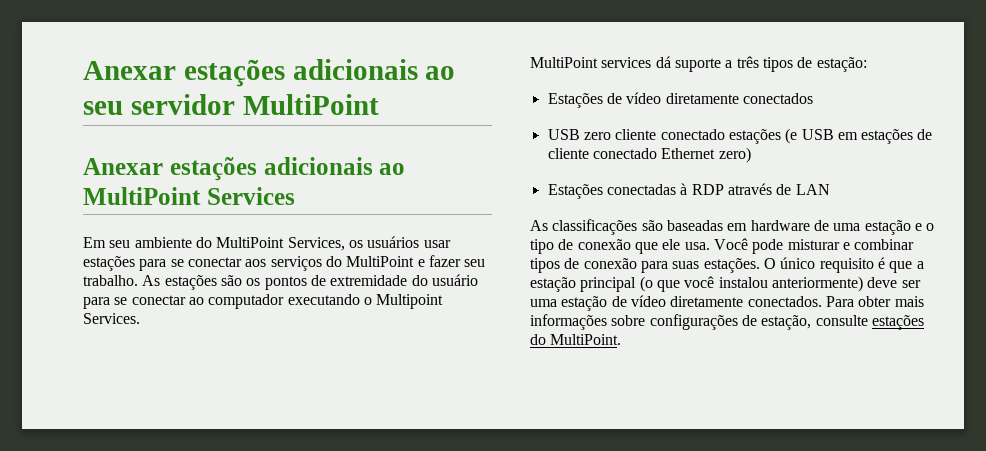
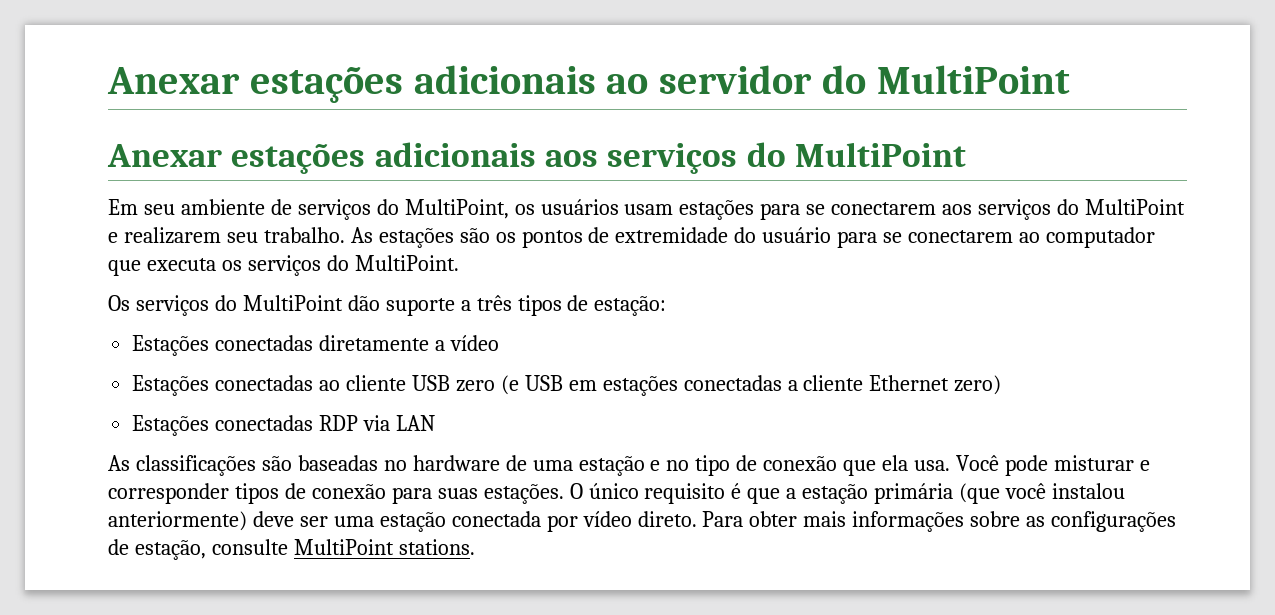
[83,59,456,87] [83,94,235,115] Anexar estações adicionais ao seu servidor -> [107,65,866,103] Anexar estações adicionais ao servidor do
[379,163,406,175] [83,187,295,205] ao MultiPoint Services -> [544,142,966,174] aos serviços do MultiPoint
[195,237,345,251] do MultiPoint Services, -> [270,199,509,220] de serviços do MultiPoint,
[423,240,451,248] usar -> [624,204,674,215] usam
[187,257,242,267] conectar -> [831,202,937,215] conectarem
[428,255,461,267] fazer -> [123,227,221,244] realizarem
[131,295,186,305] conectar -> [908,230,1014,243] conectarem
[287,294,444,309] [83,313,140,324] [530,56,671,68] executando o Multipoint Services. // MultiPoint services dá -> [108,255,459,276] [108,295,380,316] que executa os serviços do MultiPoint. // Os serviços do MultiPoint dão
[606,92,813,104] [547,129,781,144] de vídeo diretamente conectados // USB zero cliente conectado estações -> [215,335,499,351] [132,375,495,396] conectadas diretamente a vídeo // Estações conectadas ao cliente USB zero
[917,129,933,140] [547,148,657,159] de cliente conectado -> [683,375,864,391] conectadas a cliente
[680,183,792,195] à RDP através de -> [319,415,391,431] RDP via
[727,223,748,231] em -> [383,460,407,471] no
[926,223,935,231] o -> [666,460,690,471] no
[662,239,681,250] ele -> [882,455,909,471] ela
[854,239,915,250] combinar -> [108,483,229,504] corresponder
[580,276,680,292] principal (o que -> [874,483,1001,504] primária (que
[611,295,822,307] de vídeo diretamente conectados. -> [451,511,697,532] conectada por vídeo direto.
(646, 320) none -> [1026,516,1046,527] as
[871,315,924,330] [530,334,622,345] estações do MultiPoint. -> [293,539,475,555] MultiPoint stations.

